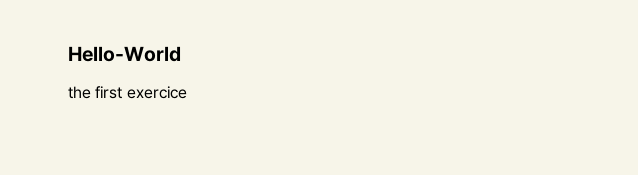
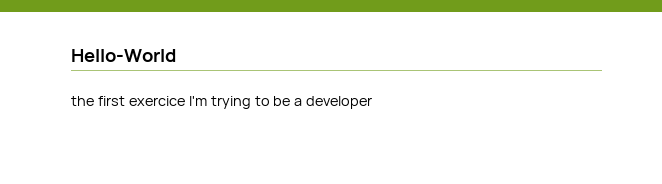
(187, 92) none -> [188,96,373,109] I'm trying to be a developer

